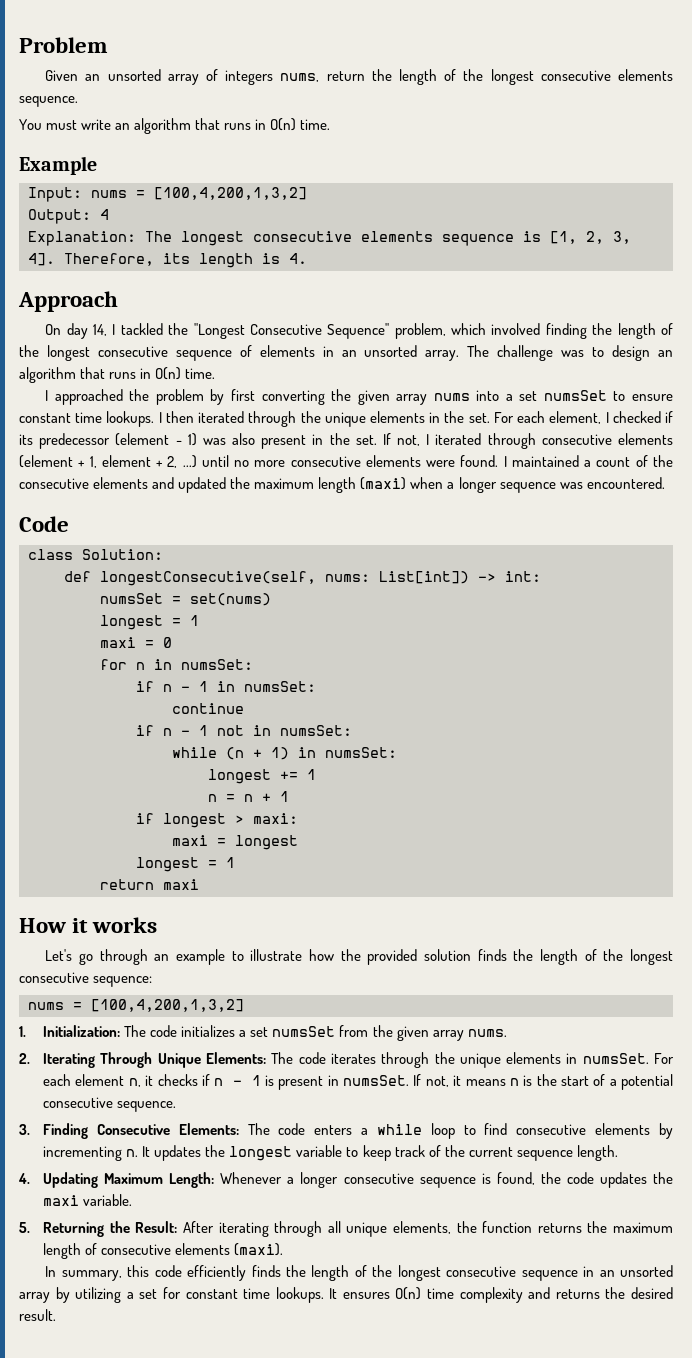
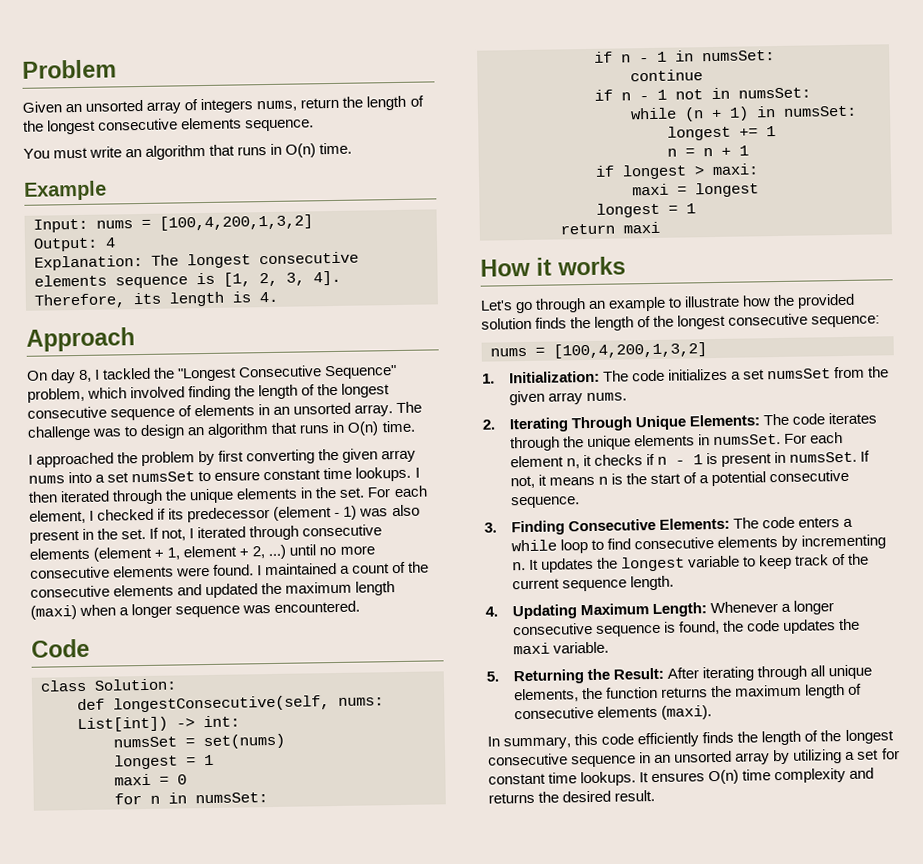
[93,324,108,336] 14, -> [78,369,93,382] 8,

